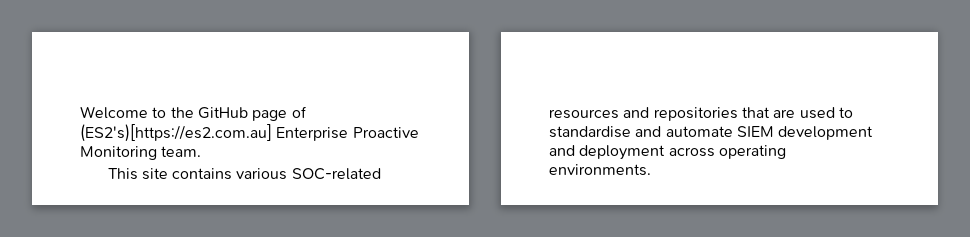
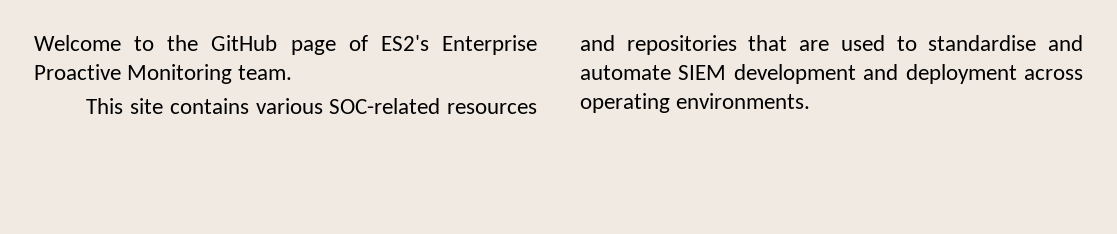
[80,124,272,142] (ES2's)[https://es2.com.au] -> [380,35,429,51] ES2's

